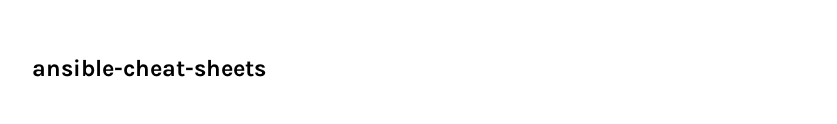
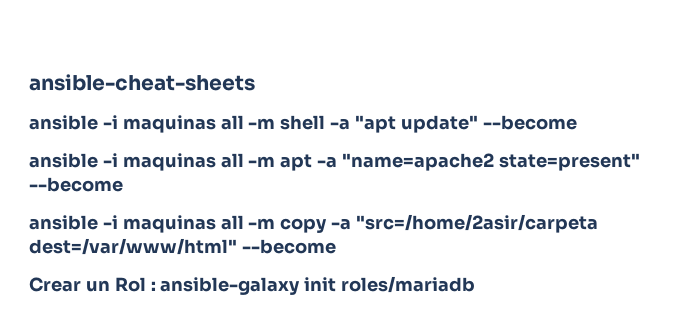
(266, 68) none -> [29,115,577,133] [29,153,640,171] [29,177,123,192] [29,214,599,233] [29,238,336,255] [29,276,476,295] // ansible -i maquinas all -m shell -a "apt update" --become // ansible -i maquinas all -m apt -a "name=apache2 state=present" --become // ansible -i maquinas all -m copy -a "src=/home/2asir/carpeta dest=/var/www/html" --become // Crear un Rol : ansible-galaxy init roles/mariadb

